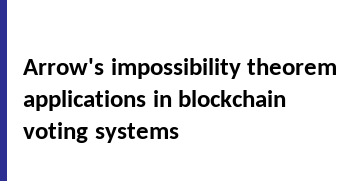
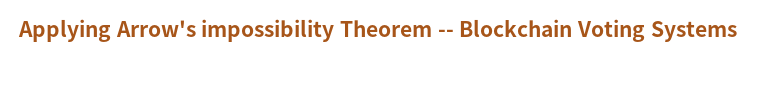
(23, 66) none -> [18,19,111,42] Applying
[247,58,338,75] [23,90,287,111] [23,122,179,143] theorem applications in blockchain voting systems -> [340,19,737,42] Theorem -- Blockchain Voting Systems

